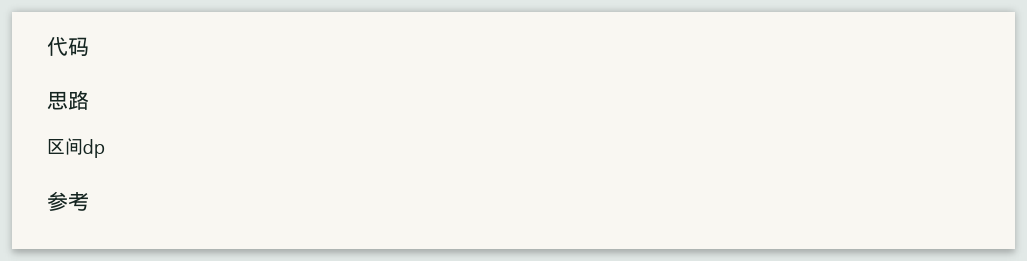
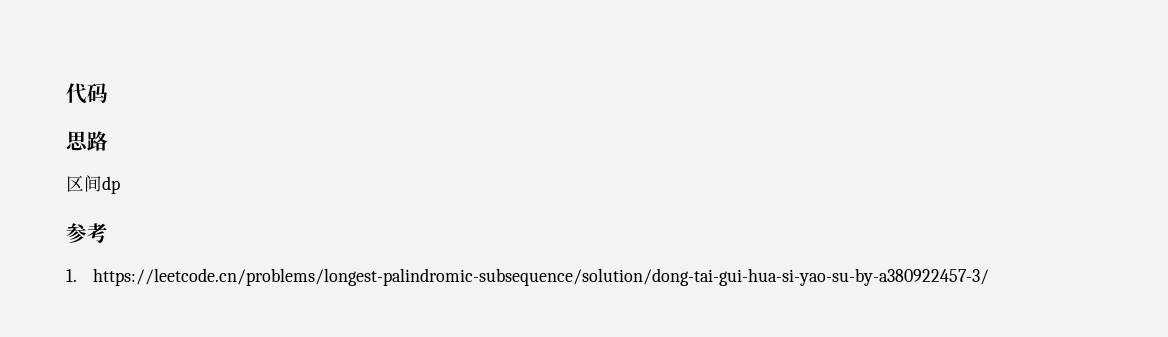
(89, 201) none -> [66,268,989,286] // 1. https://leetcode.cn/problems/longest-palindromic-subsequence/solution/dong-tai-gui-hua-si-yao-su-by-a380922457-3/

